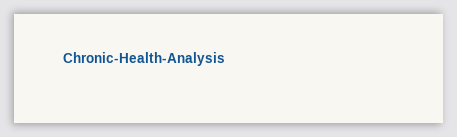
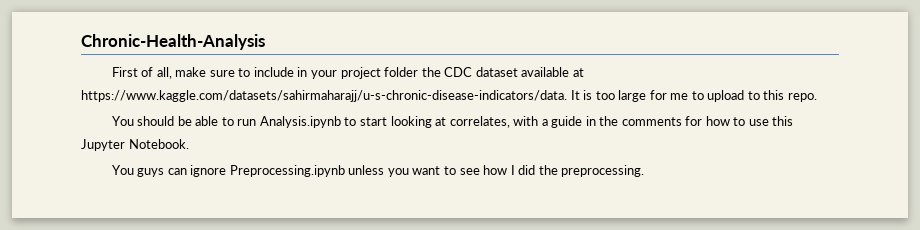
(225, 59) none -> [111,67,584,79] [81,90,817,102] [111,116,794,128] [81,139,189,151] [111,165,645,177] // First of all, make sure to include in your project folder the CDC dataset available at https://www.kaggle.com/datasets/sahirmaharajj/u-s-chronic-disease-indicators/data. It is too large for me to upload to this repo. // You should be able to run Analysis.ipynb to start looking at correlates, with a guide in the comments for how to use this Jupyter Notebook. // You guys can ignore Preprocessing.ipynb unless you want to see how I did the preprocessing.

